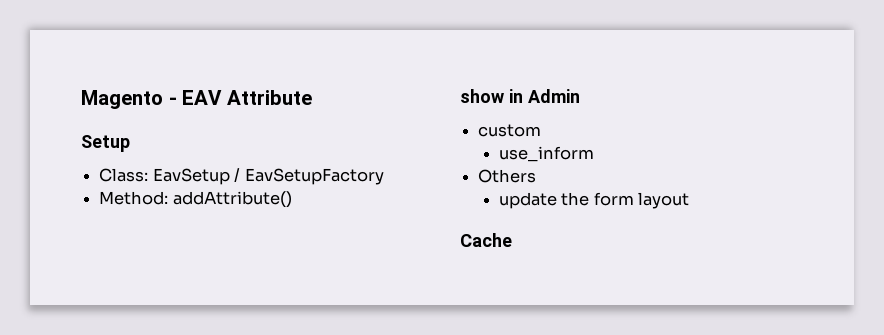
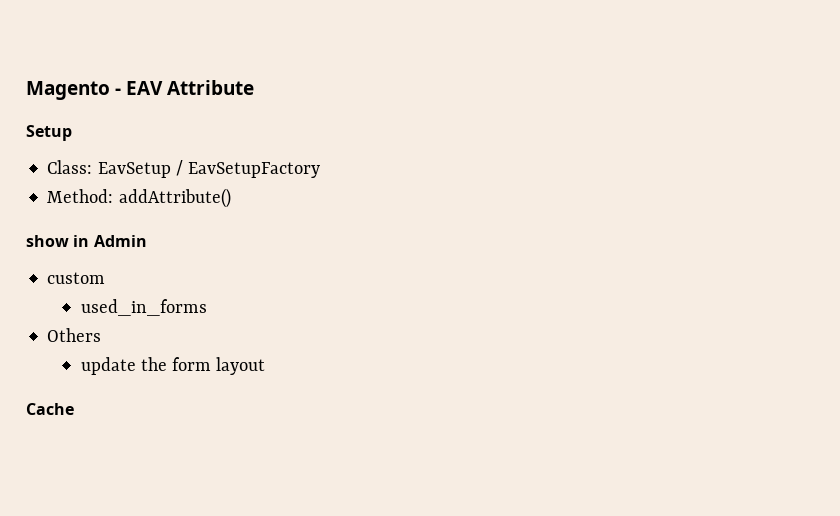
[499,146,595,162] use_inform -> [80,299,207,316] used_in_forms

